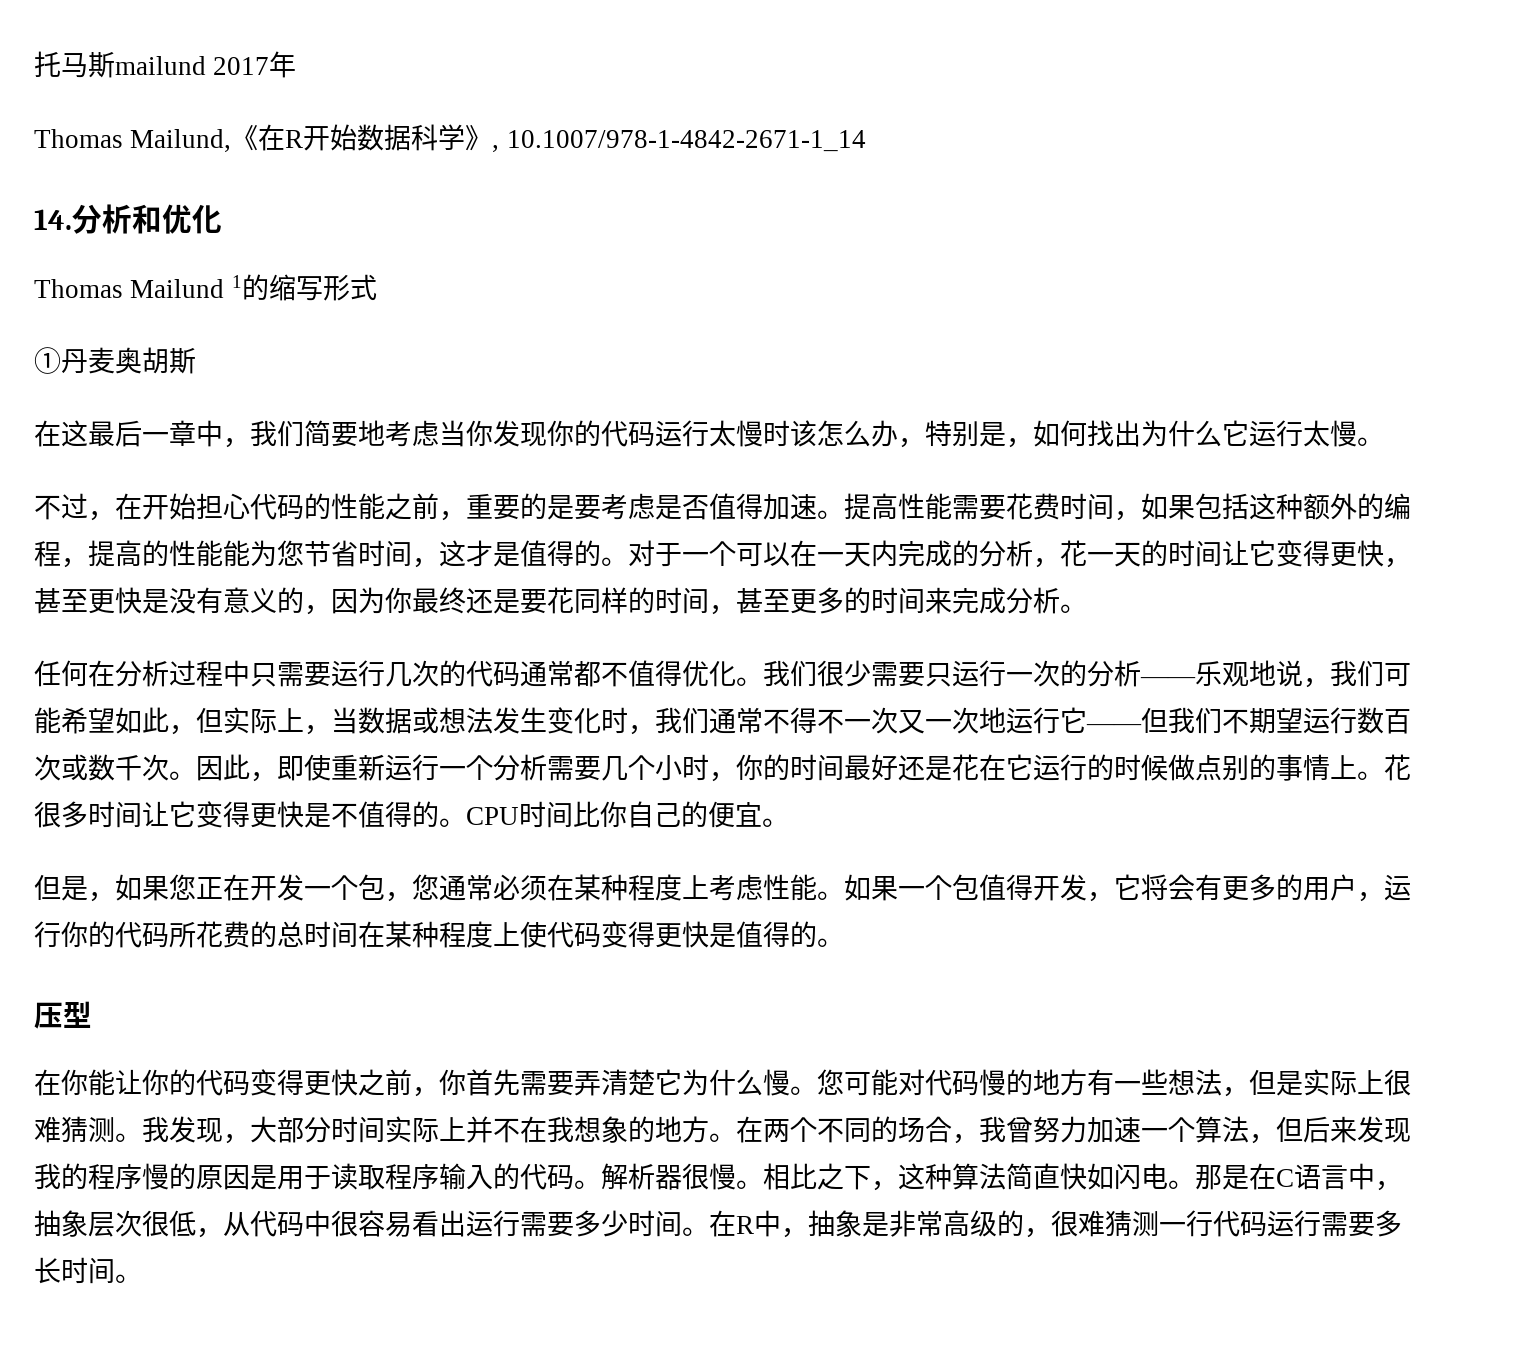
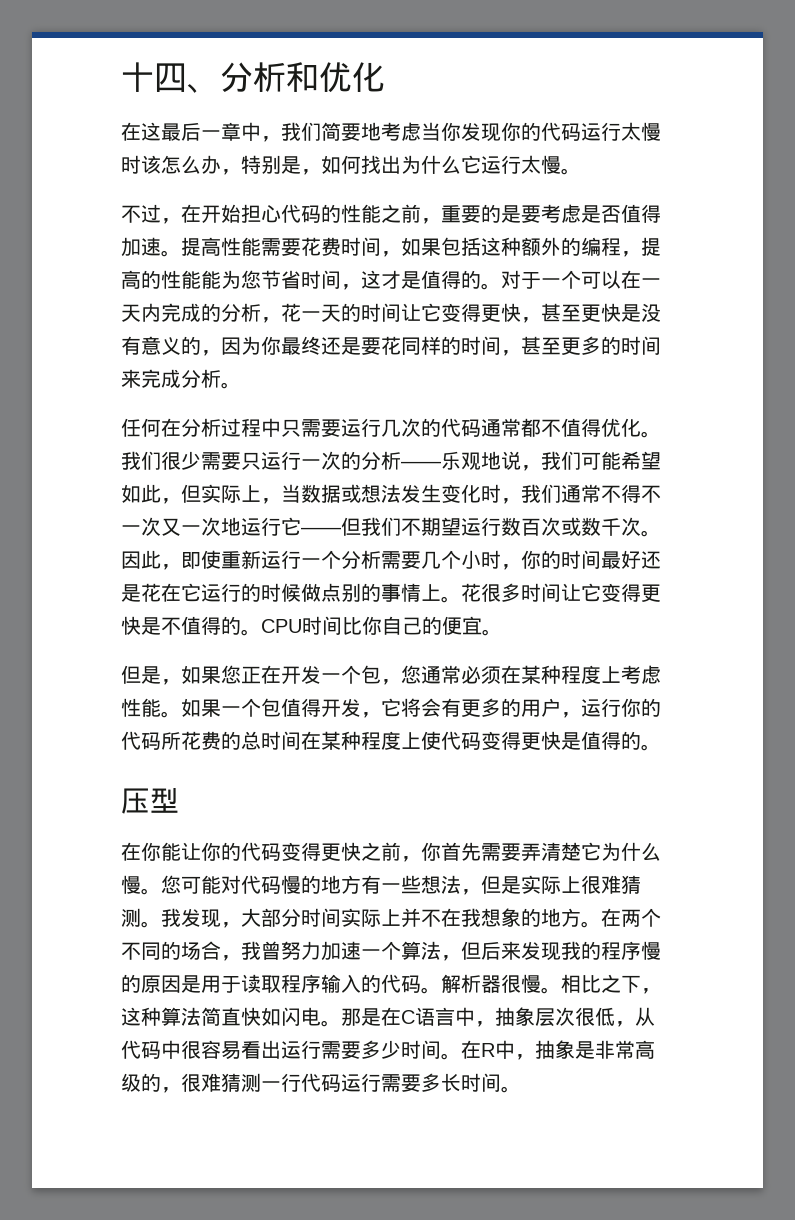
[34,51,297,78] [34,124,866,153] [34,204,222,234] [34,274,377,301] [34,347,196,374] 托马斯mailund 2017年 // Thomas Mailund,《在R开始数据科学》, 10.1007/978-1-4842-2671-1_14 // 14.分析和优化 // Thomas Mailund 1的缩写形式 // ①丹麦奥胡斯 -> [121,62,385,93] 十四、分析和优化

